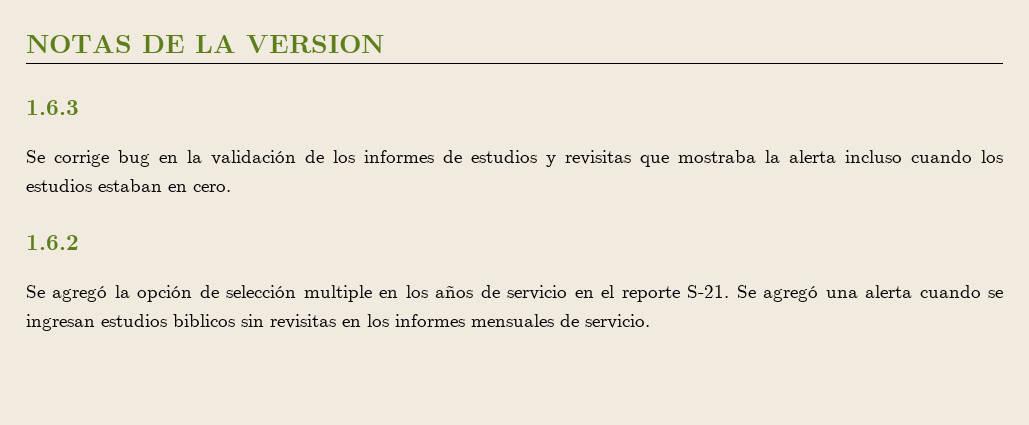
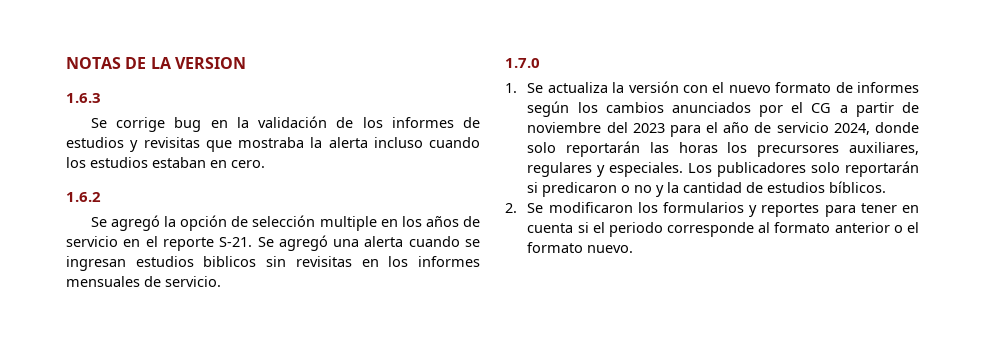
(650, 321) none -> [505,58,540,68] [505,81,919,93] [527,101,919,117] [527,122,919,137] [527,141,919,157] [527,161,919,177] [527,181,887,197] [505,202,919,217] [527,222,919,237] [527,242,634,253] // 1.7.0 // 1. Se actualiza la versión con el nuevo formato de informes según los cambios anunciados por el CG a partir de noviembre del 2023 para el año de servicio 2024, donde solo reportarán las horas los precursores auxiliares, regulares y especiales. Los publicadores solo reportarán si predicaron o no y la cantidad de estudios bíblicos. // 2. Se modificaron los formularios y reportes para tener en cuenta si el periodo corresponde al formato anterior o el formato nuevo.

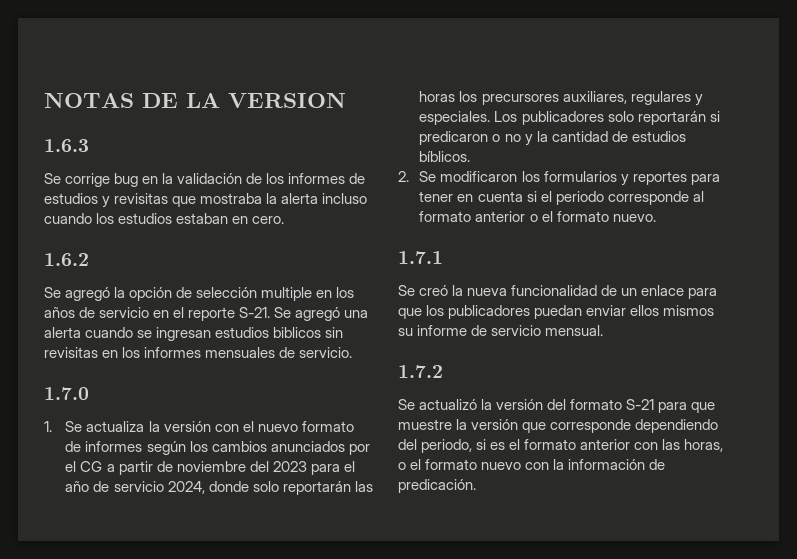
(634, 249) none -> [398,251,443,264] [398,285,718,299] [398,305,715,319] [398,325,604,336] [398,365,443,378] [398,399,716,413] [398,419,719,433] [398,439,724,453] [398,459,666,470] [398,479,476,493] // 1.7.1 // Se creó la nueva funcionalidad de un enlace para que los publicadores puedan enviar ellos mismos su informe de servicio mensual. // 1.7.2 // Se actualizó la versión del formato S-21 para que muestre la versión que corresponde dependiendo del periodo, si es el formato anterior con las horas, o el formato nuevo con la información de predicación.

